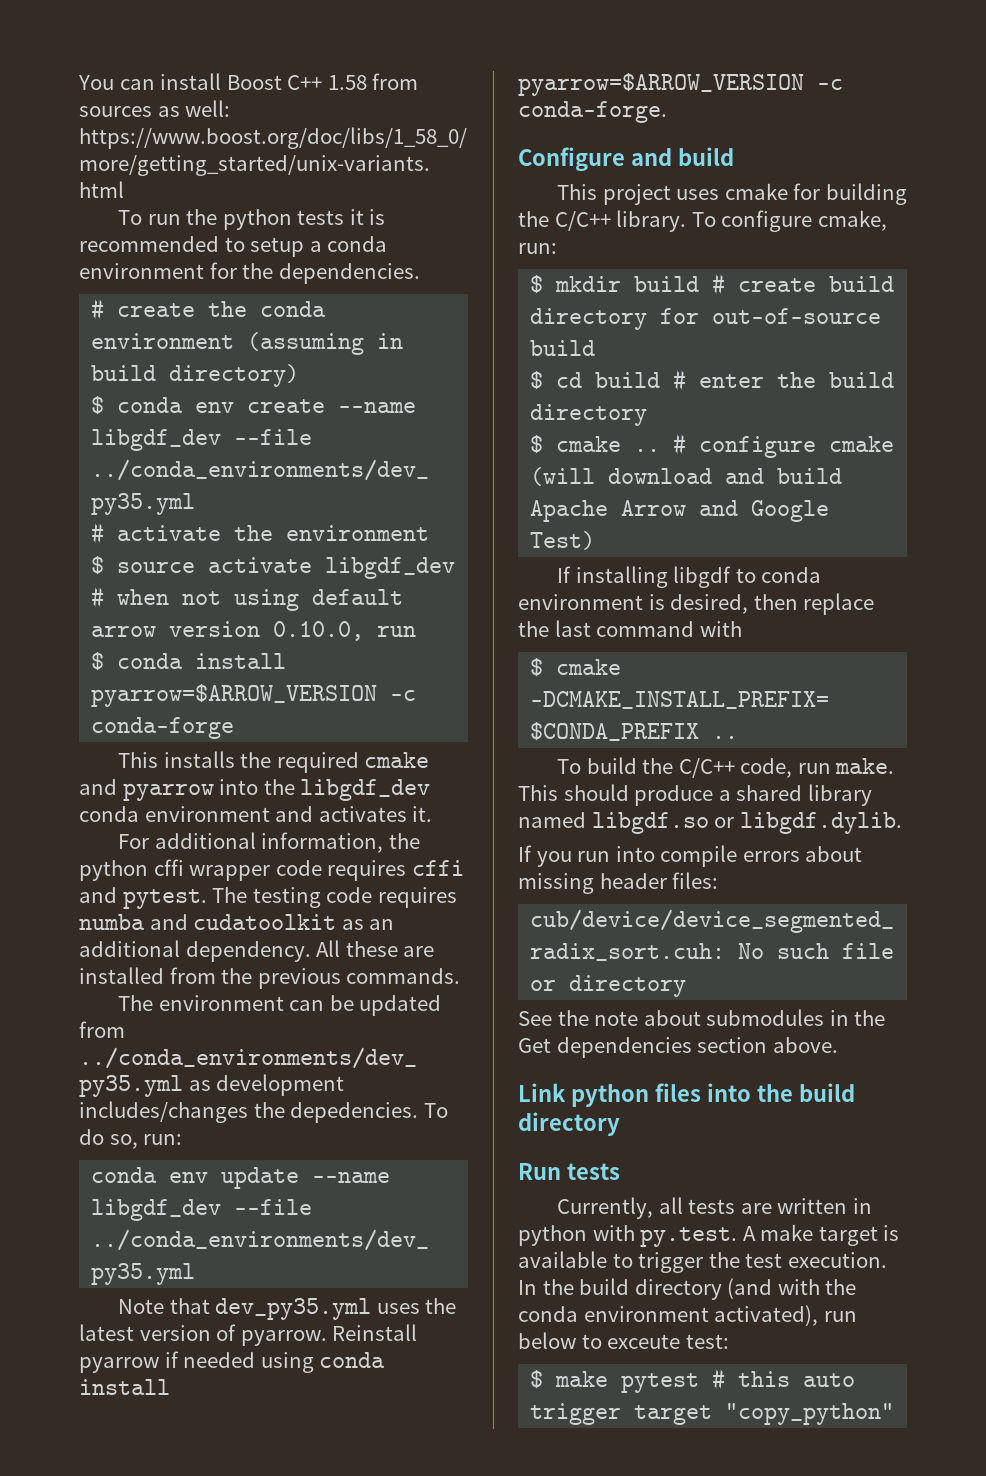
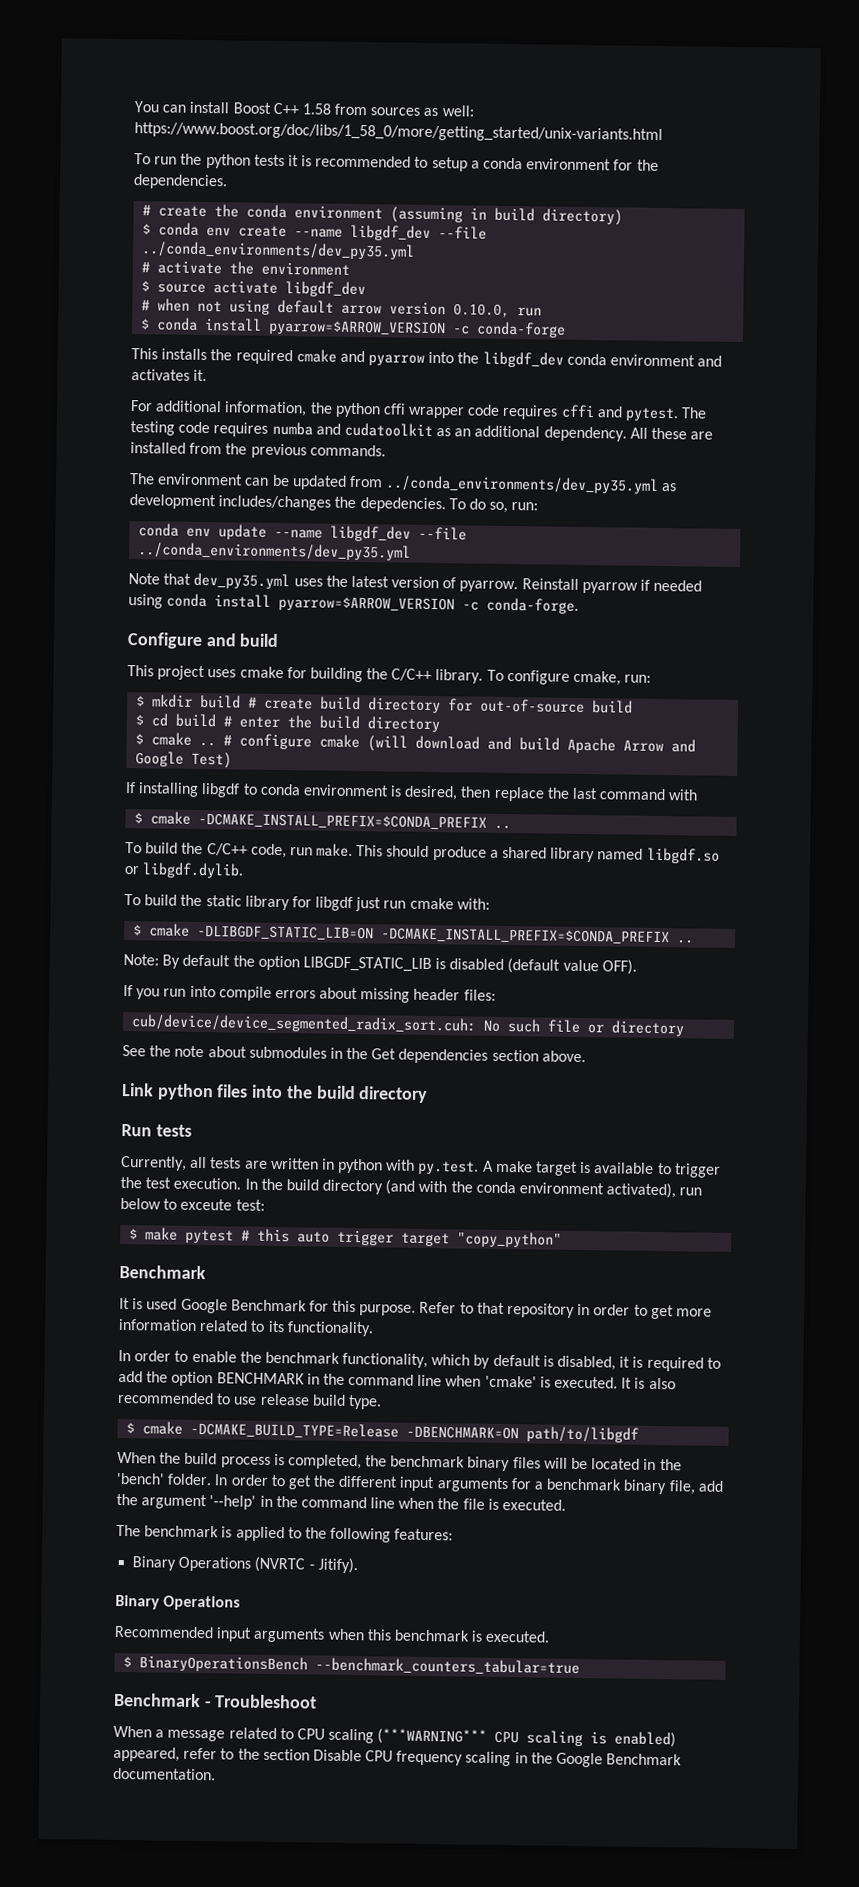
(902, 823) none -> [124,894,490,912] [133,923,695,945] [123,953,637,975] // To build the static library for libgdf just run cmake with: // $ cmake -DLIBGDF_STATIC_LIB=ON -DCMAKE_INSTALL_PREFIX=$CONDA_PREFIX .. // Note: By default the option LIBGDF_STATIC_LIB is disabled (default value OFF).
(895, 1414) none -> [119,1264,206,1280] [119,1297,712,1320] [118,1318,374,1337] [118,1349,721,1372] [118,1370,676,1390] [117,1391,382,1410] [126,1421,640,1443] [117,1451,682,1472] [116,1472,723,1495] [116,1493,567,1511] [116,1524,454,1543] [132,1556,358,1574] [115,1594,241,1611] [114,1625,551,1643] [123,1655,581,1676] [113,1692,318,1709] [113,1725,677,1748] [113,1746,683,1768] [113,1767,216,1781] // Benchmark // It is used Google Benchmark for this purpose. Refer to that repository in order to get more information related to its functionality. // In order to enable the benchmark functionality, which by default is disabled, it is required to add the option BENCHMARK in the command line when 'cmake' is executed. It is also recommended to use release build type. // $ cmake -DCMAKE_BUILD_TYPE=Release -DBENCHMARK=ON path/to/libgdf // When the build process is completed, the benchmark binary files will be located in the 'bench' folder. In order to get the different input arguments for a benchmark binary file, add the argument '--help' in the command line when the file is executed. // The benchmark is applied to the following features: // Binary Operations (NVRTC - Jitify). // Binary Operations // Recommended input arguments when this benchmark is executed. // $ BinaryOperationsBench --benchmark_counters_tabular=true // Benchmark - Troubleshoot // When a message related to CPU scaling (***WARNING*** CPU scaling is enabled) appeared, refer to the section Disable CPU frequency scaling in the Google Benchmark documentation.

